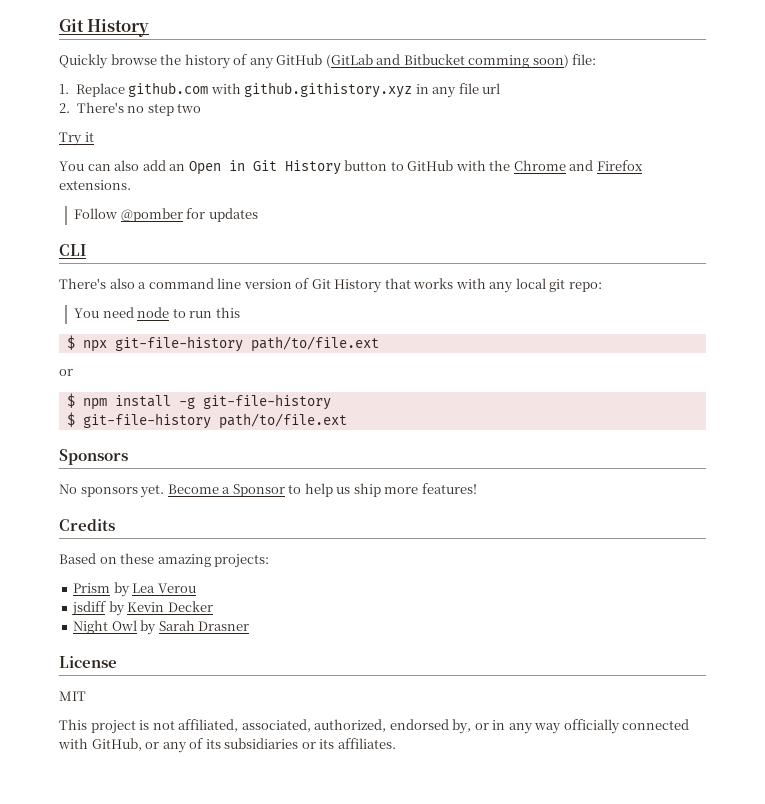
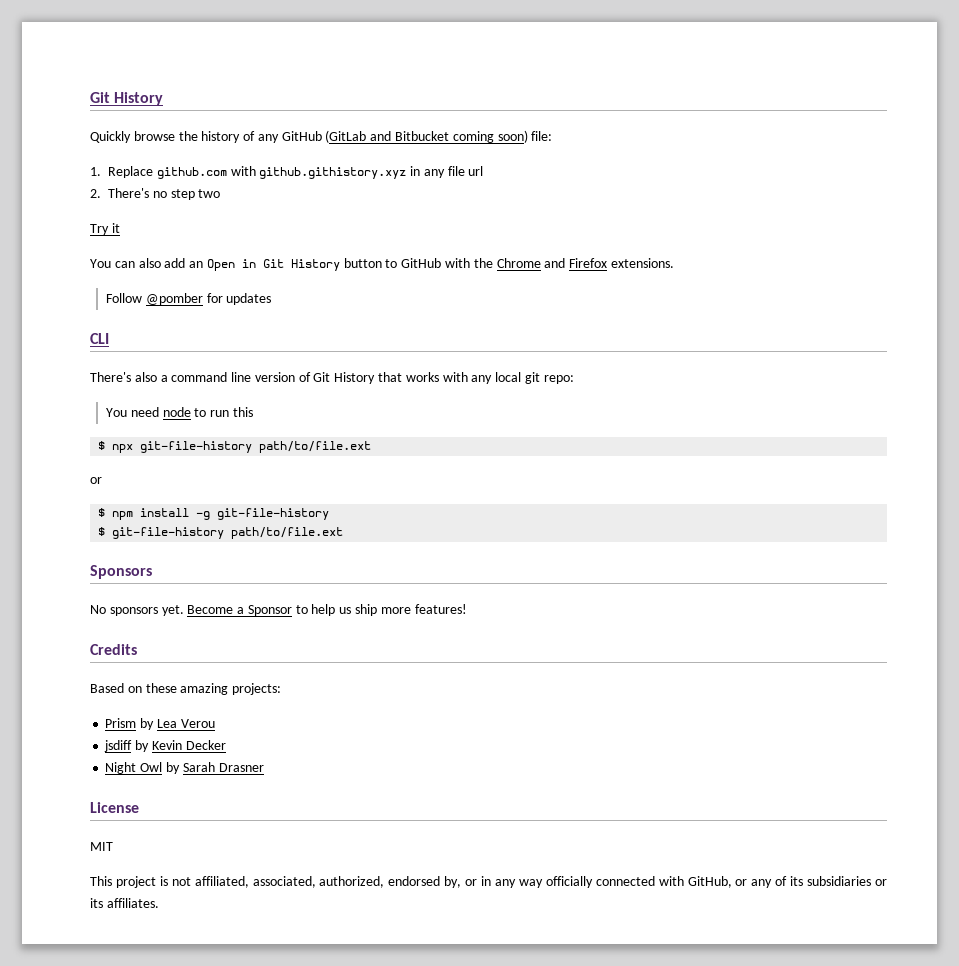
[468,55,530,68] comming -> [452,131,494,143] coming

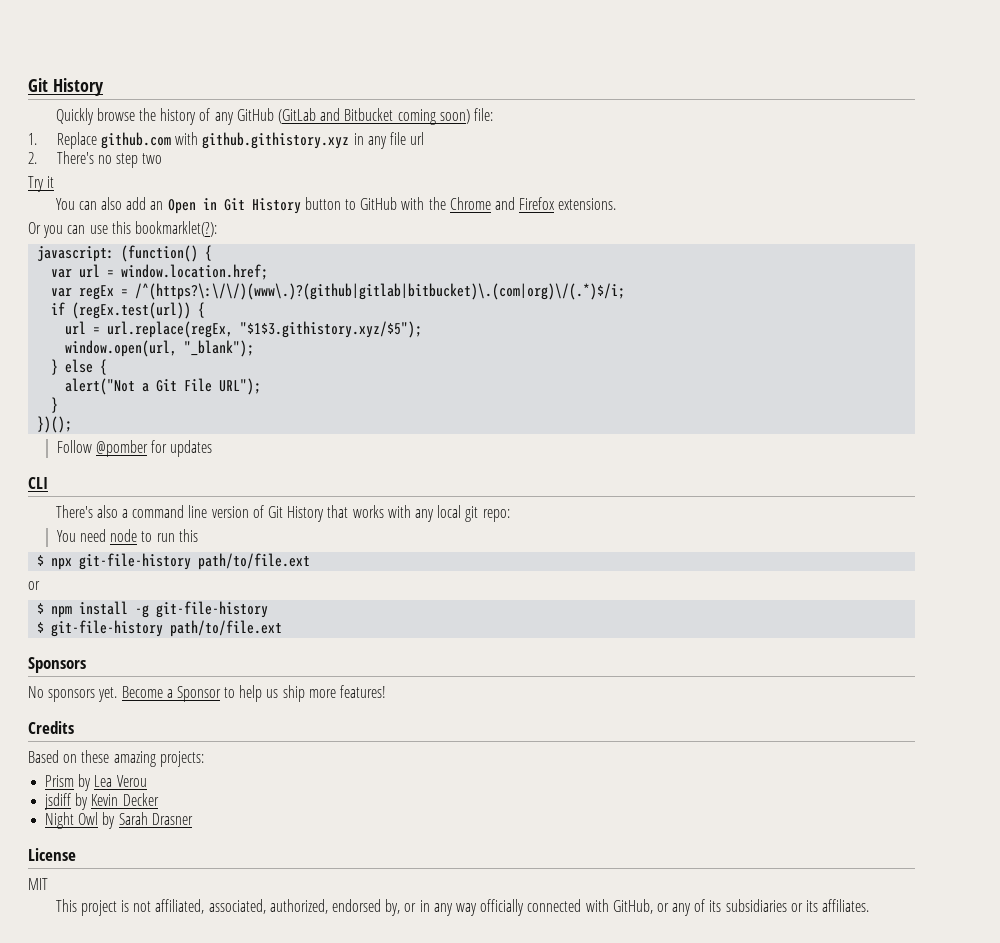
(674, 263) none -> [28,221,217,238] [37,245,213,262] [51,264,269,280] [51,283,626,300] [51,302,206,319] [65,321,423,338] [65,340,255,357] [51,359,108,375] [65,378,262,395] [51,397,59,413] [37,416,73,433] // Or you can use this bookmarklet(?): // javascript: (function() { // var url = window.location.href; // var regEx = /^(https?\:\/\/)(www\.)?(github|gitlab|bitbucket)\.(com|org)\/(.*)$/i; // if (regEx.test(url)) { // url = url.replace(regEx, "$1$3.githistory.xyz/$5"); // window.open(url, "_blank"); // } else { // alert("Not a Git File URL"); // } // })();

